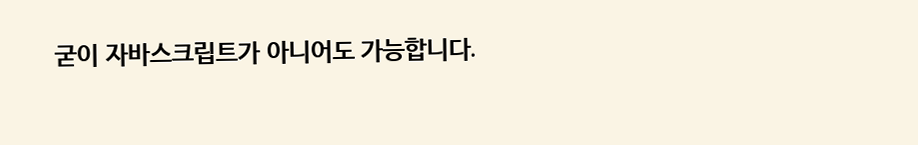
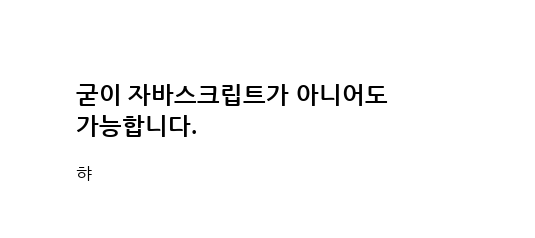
(477, 49) none -> [76,166,92,181] // 햐

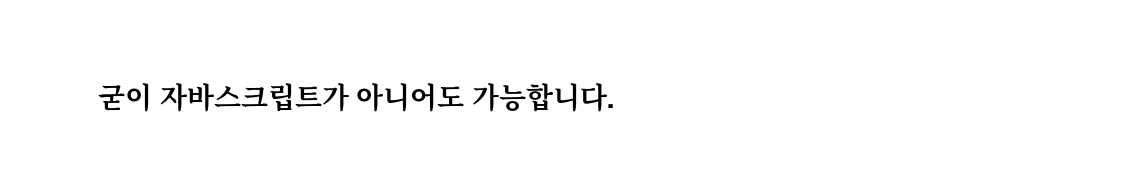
[76,166,92,181] // 햐 -> (614, 97) none

